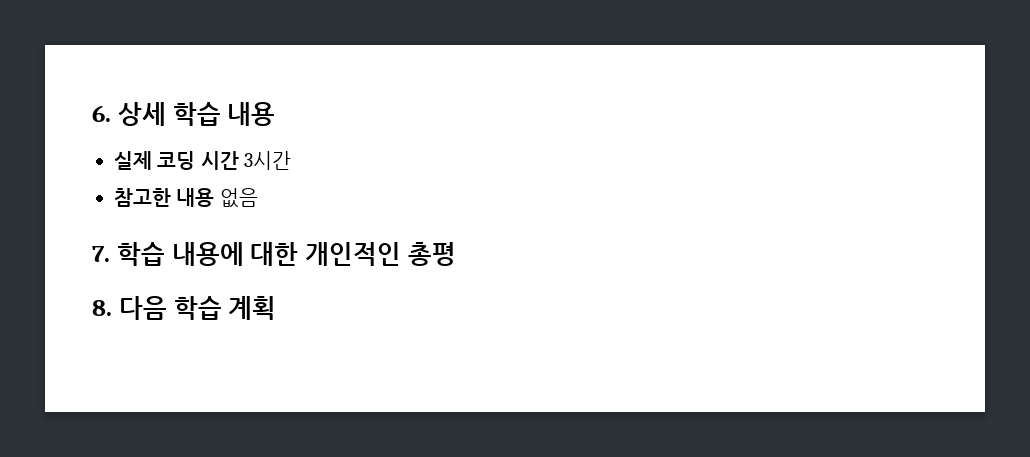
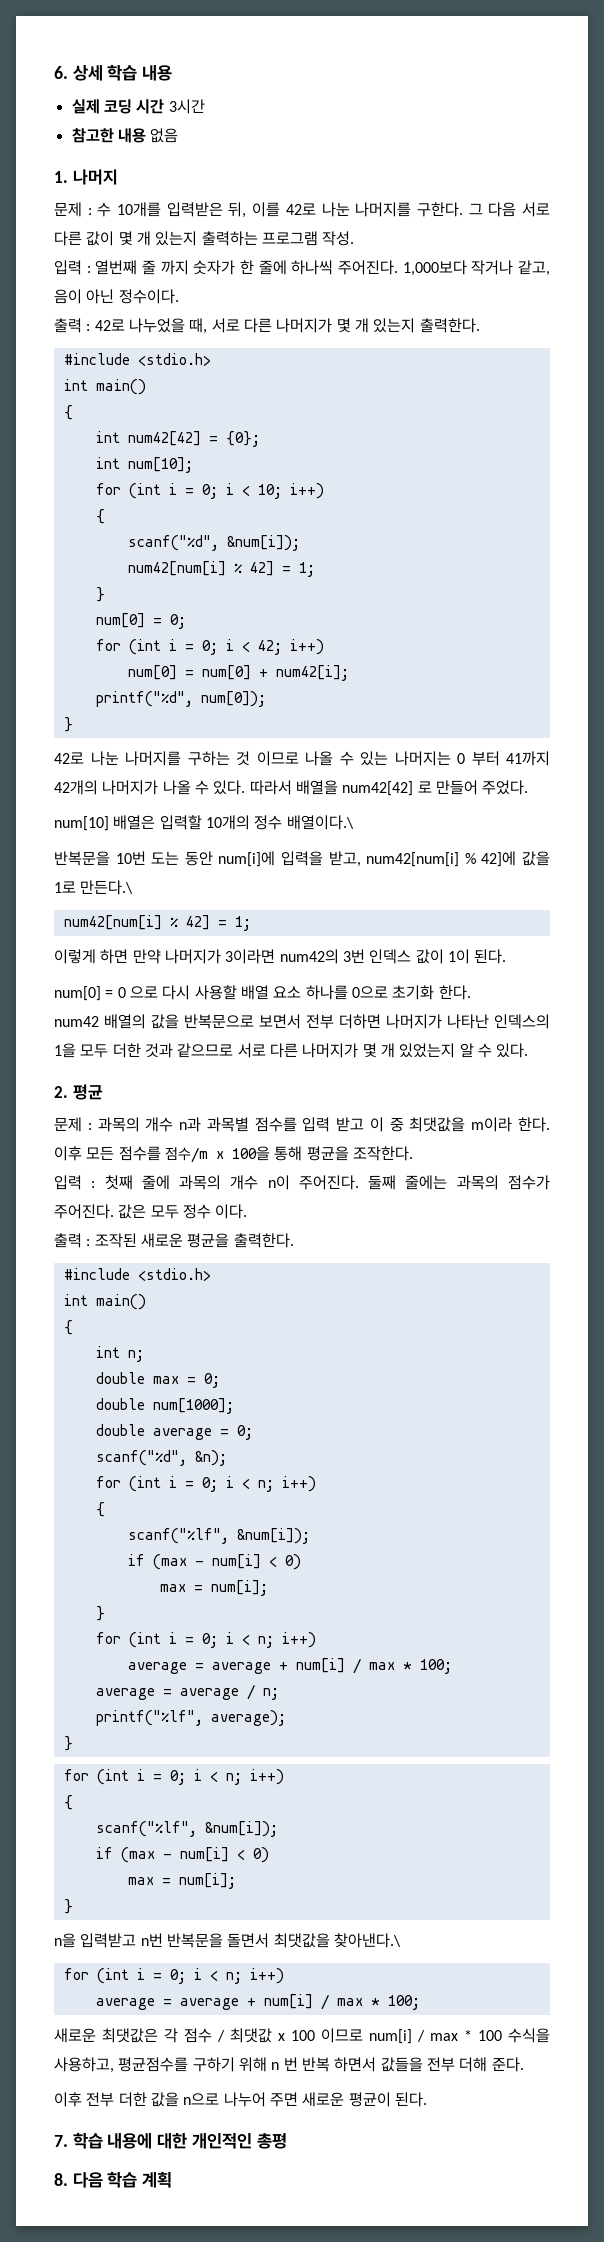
(258, 198) none -> [54,169,118,185] [54,202,550,218] [54,231,355,246] [54,260,550,276] [54,289,179,304] [54,318,480,334] [63,353,211,366] [63,379,146,395] [63,405,73,420] [95,431,260,447] [95,457,193,473] [95,483,324,499] [95,509,105,524] [127,535,300,551] [127,561,315,577] [95,587,105,602] [95,613,186,629] [95,639,324,655] [127,665,349,681] [95,691,266,707] [63,717,73,732] [54,751,550,766] [54,780,529,796] [54,815,354,831] [54,851,551,867] [54,880,134,895] [63,915,251,931] [54,949,507,964] [54,985,471,1001] [54,1014,550,1029] [54,1043,529,1058] [54,1084,103,1100] [54,1117,550,1132] [54,1146,413,1163] [54,1175,550,1190] [54,1204,248,1219] [54,1233,294,1248] [63,1268,211,1281] [63,1294,146,1310] [63,1320,73,1335] [95,1346,144,1362] [95,1372,220,1388] [95,1398,234,1414] [95,1424,253,1440] [95,1450,227,1466] [95,1476,316,1492] [95,1502,105,1517] [127,1528,310,1544] [127,1554,301,1570] [159,1580,268,1596] [95,1606,105,1621] [95,1632,316,1648] [127,1658,452,1674] [95,1684,279,1700] [95,1710,286,1726] [63,1736,73,1751] [63,1769,284,1785] [63,1795,73,1810] [95,1821,278,1837] [95,1847,269,1863] [127,1873,236,1889] [63,1899,73,1914] [54,1933,401,1948] [63,1968,284,1984] [95,1994,420,2010] [54,2028,550,2044] [54,2057,524,2073] [54,2092,427,2107] // 1. 나머지 // 문제 : 수 10개를 입력받은 뒤, 이를 42로 나눈 나머지를 구한다. 그 다음 서로 다른 값이 몇 개 있는지 출력하는 프로그램 작성. // 입력 : 열번째 줄 까지 숫자가 한 줄에 하나씩 주어진다. 1,000보다 작거나 같고, 음이 아닌 정수이다. // 출력 : 42로 나누었을 때, 서로 다른 나머지가 몇 개 있는지 출력한다. // #include <stdio.h> // int main() // { // int num42[42] = {0}; // int num[10]; // for (int i = 0; i < 10; i++) // { // scanf("%d", &num[i]); // num42[num[i] % 42] = 1; // } // num[0] = 0; // for (int i = 0; i < 42; i++) // num[0] = num[0] + num42[i]; // printf("%d", num[0]); // } // 42로 나눈 나머지를 구하는 것 이므로 나올 수 있는 나머지는 0 부터 41까지 42개의 나머지가 나올 수 있다. 따라서 배열을 num42[42] 로 만들어 주었다. // num[10] 배열은 입력할 10개의 정수 배열이다.\ // 반복문을 10번 도는 동안 num[i]에 입력을 받고, num42[num[i] % 42]에 값을 1로 만든다.\ // num42[num[i] % 42] = 1; // 이렇게 하면 만약 나머지가 3이라면 num42의 3번 인덱스 값이 1이 된다. // num[0] = 0 으로 다시 사용할 배열 요소 하나를 0으로 초기화 한다. // num42 배열의 값을 반복문으로 보면서 전부 더하면 나머지가 나타난 인덱스의 1을 모두 더한 것과 같으므로 서로 다른 나머지가 몇 개 있었는지 알 수 있다. // 2. 평균 // 문제 : 과목의 개수 n과 과목별 점수를 입력 받고 이 중 최댓값을 m이라 한다. 이후 모든 점수를 점수/m x 100을 통해 평균을 조작한다. // 입력 : 첫째 줄에 과목의 개수 n이 주어진다. 둘째 줄에는 과목의 점수가 주어진다. 값은 모두 정수 이다. // 출력 : 조작된 새로운 평균을 출력한다. // #include <stdio.h> // int main() // { // int n; // double max = 0; // double num[1000]; // double average = 0; // scanf("%d", &n); // for (int i = 0; i < n; i++) // { // scanf("%lf", &num[i]); // if (max - num[i] < 0) // max = num[i]; // } // for (int i = 0; i < n; i++) // average = average + num[i] / max * 100; // average = average / n; // printf("%lf", average); // } // for (int i = 0; i < n; i++) // { // scanf("%lf", &num[i]); // if (max - num[i] < 0) // max = num[i]; // } // n을 입력받고 n번 반복문을 돌면서 최댓값을 찾아낸다.\ // for (int i = 0; i < n; i++) // average = average + num[i] / max * 100; // 새로운 최댓값은 각 점수 / 최댓값 x 100 이므로 num[i] / max * 100 수식을 사용하고, 평균점수를 구하기 위해 n 번 반복 하면서 값들을 전부 더해 준다. // 이후 전부 더한 값을 n으로 나누어 주면 새로운 평균이 된다.

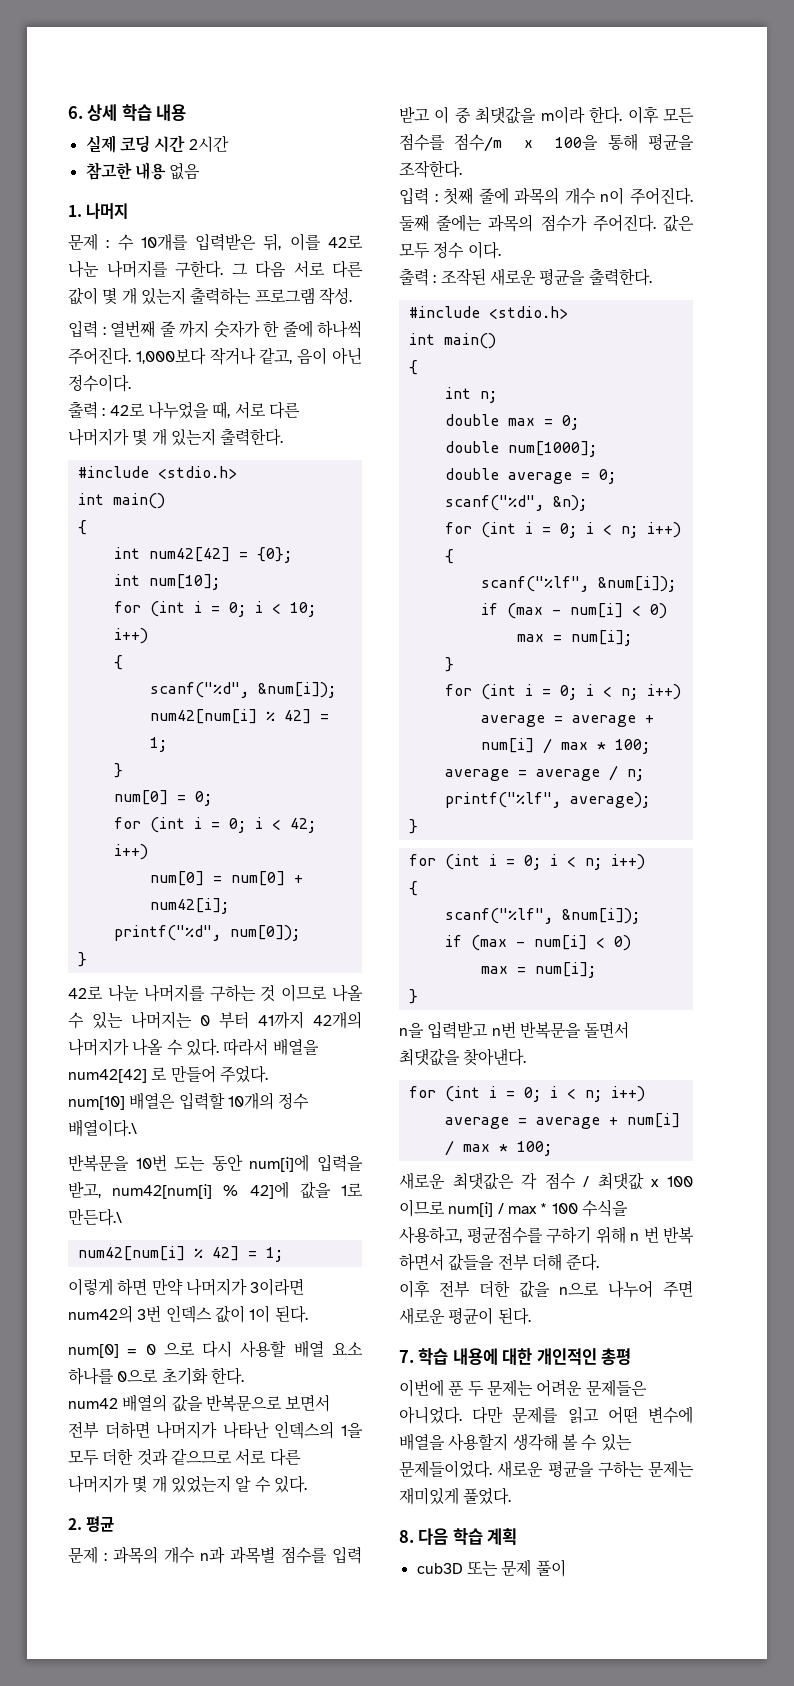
[168,99,205,114] 3시간 -> [188,135,229,152] 2시간
[333,1933,401,1948] 찾아낸다.\ -> [463,1048,527,1066] 찾아낸다.
(287, 2141) none -> [399,1379,647,1397] [399,1406,693,1424] [399,1433,632,1451] [399,1460,694,1478] [399,1487,512,1505] // 이번에 푼 두 문제는 어려운 문제들은 아니었다. 다만 문제를 읽고 어떤 변수에 배열을 사용할지 생각해 볼 수 있는 문제들이었다. 새로운 평균을 구하는 문제는 재미있게 풀었다.
(173, 2179) none -> [416,1559,566,1577] // cub3D 또는 문제 풀이

